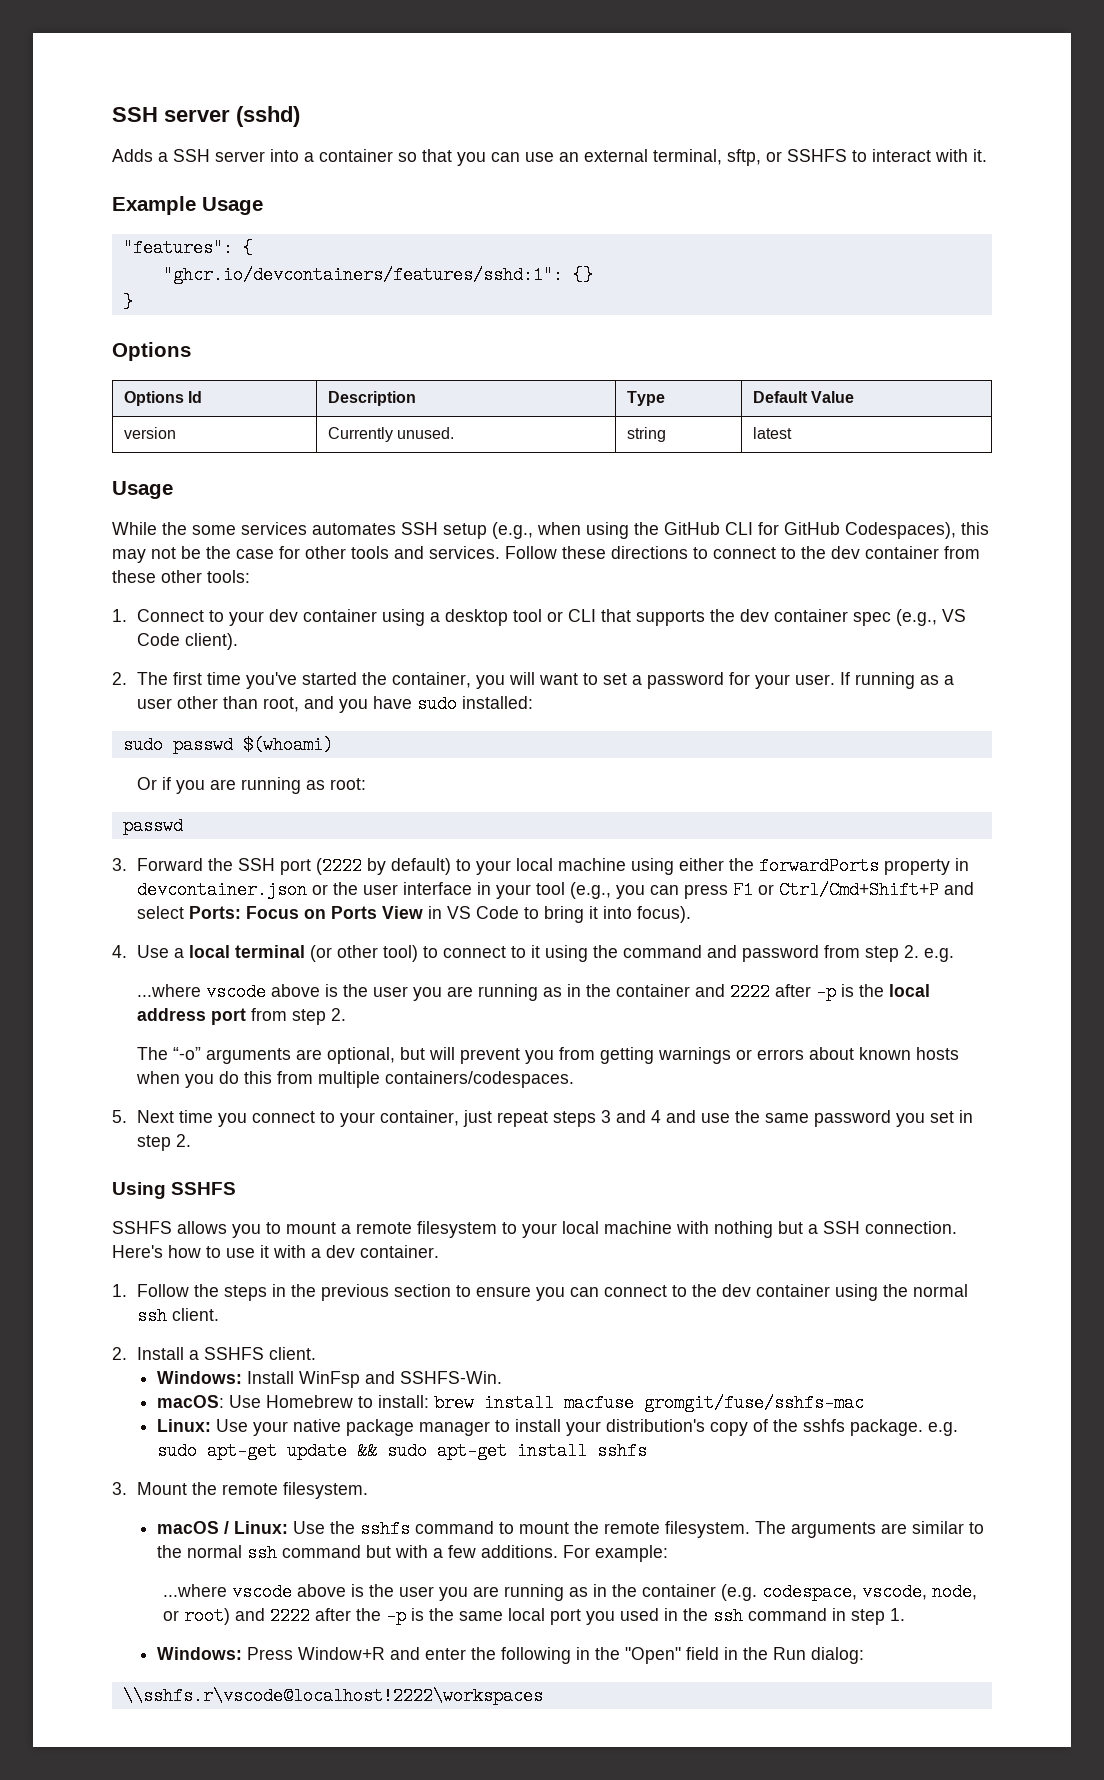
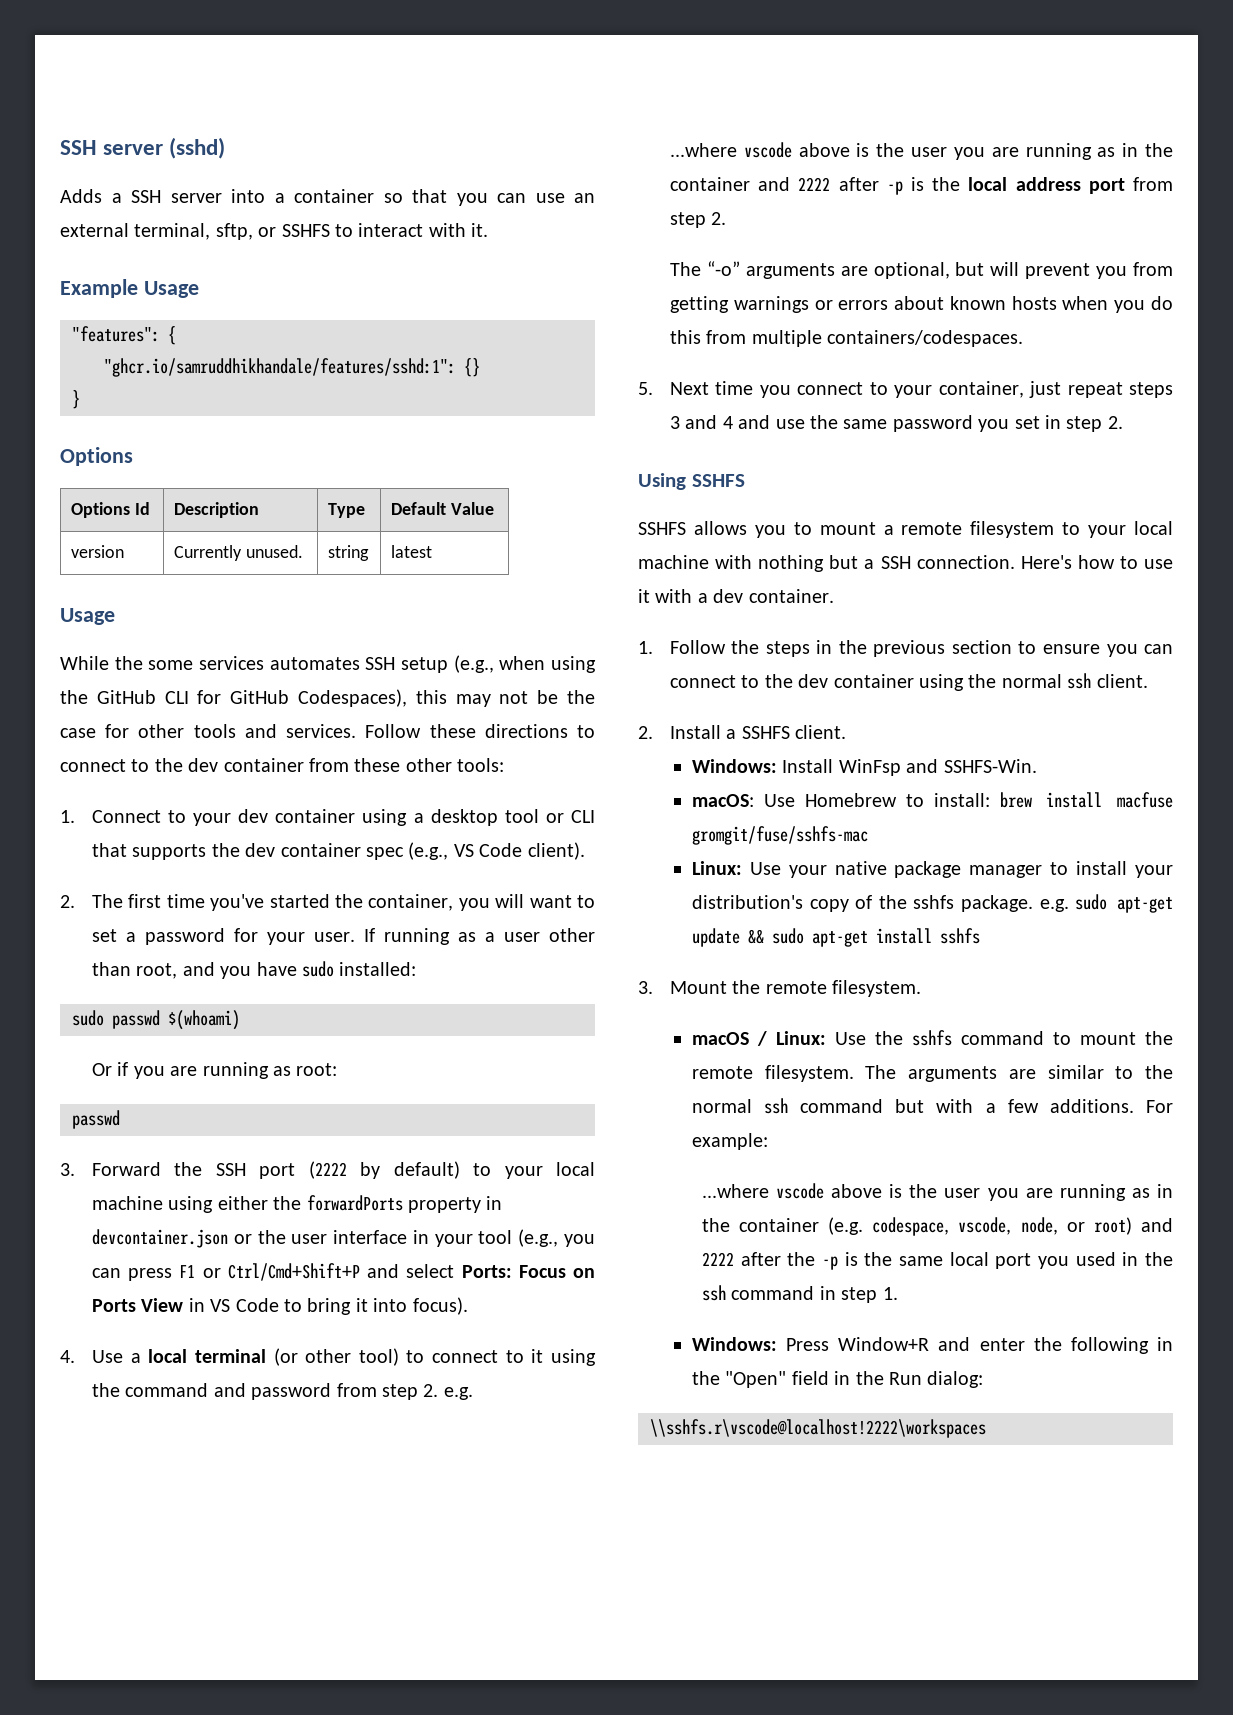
[162,266,563,284] "ghcr.io/devcontainers/features/sshd:1": -> [104,358,456,377] "ghcr.io/samruddhikhandale/features/sshd:1":

